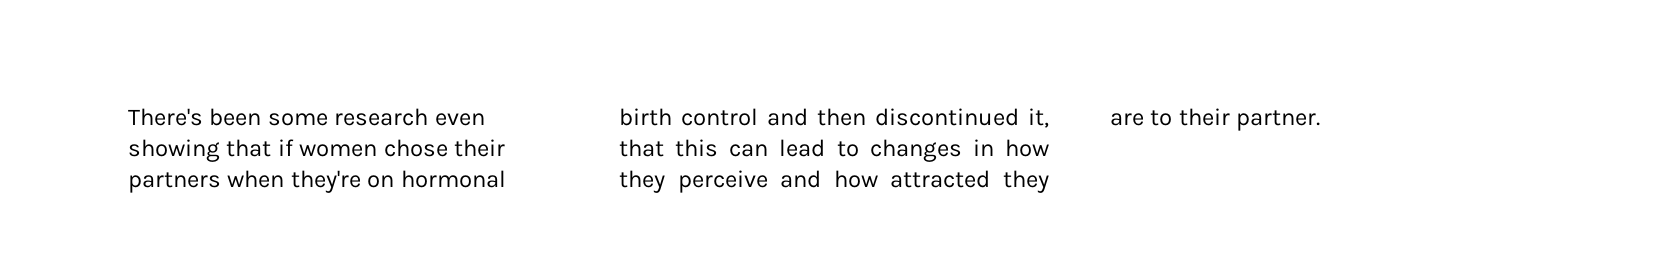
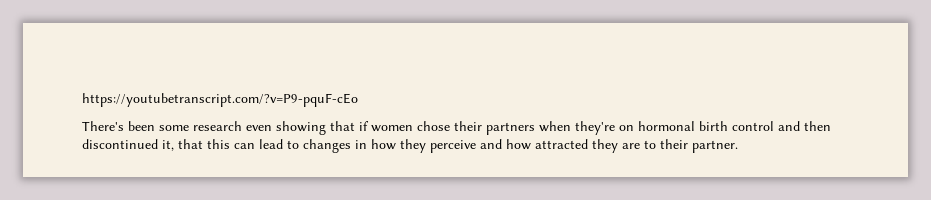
(128, 117) none -> [82,93,358,107] https://youtubetranscript.com/?v=P9-pquF-cEo //

